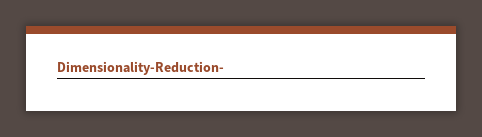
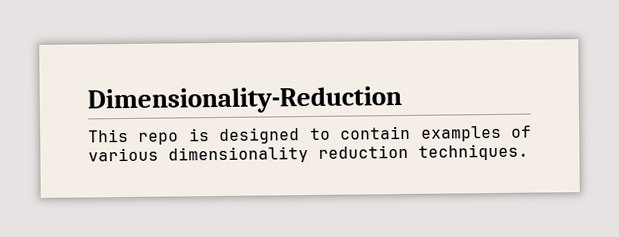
[57,61,224,75] Dimensionality-Reduction- -> [87,86,402,115] [88,125,532,145] [88,143,529,164] Dimensionality-Reduction // This repo is designed to contain examples of various dimensionality reduction techniques.

